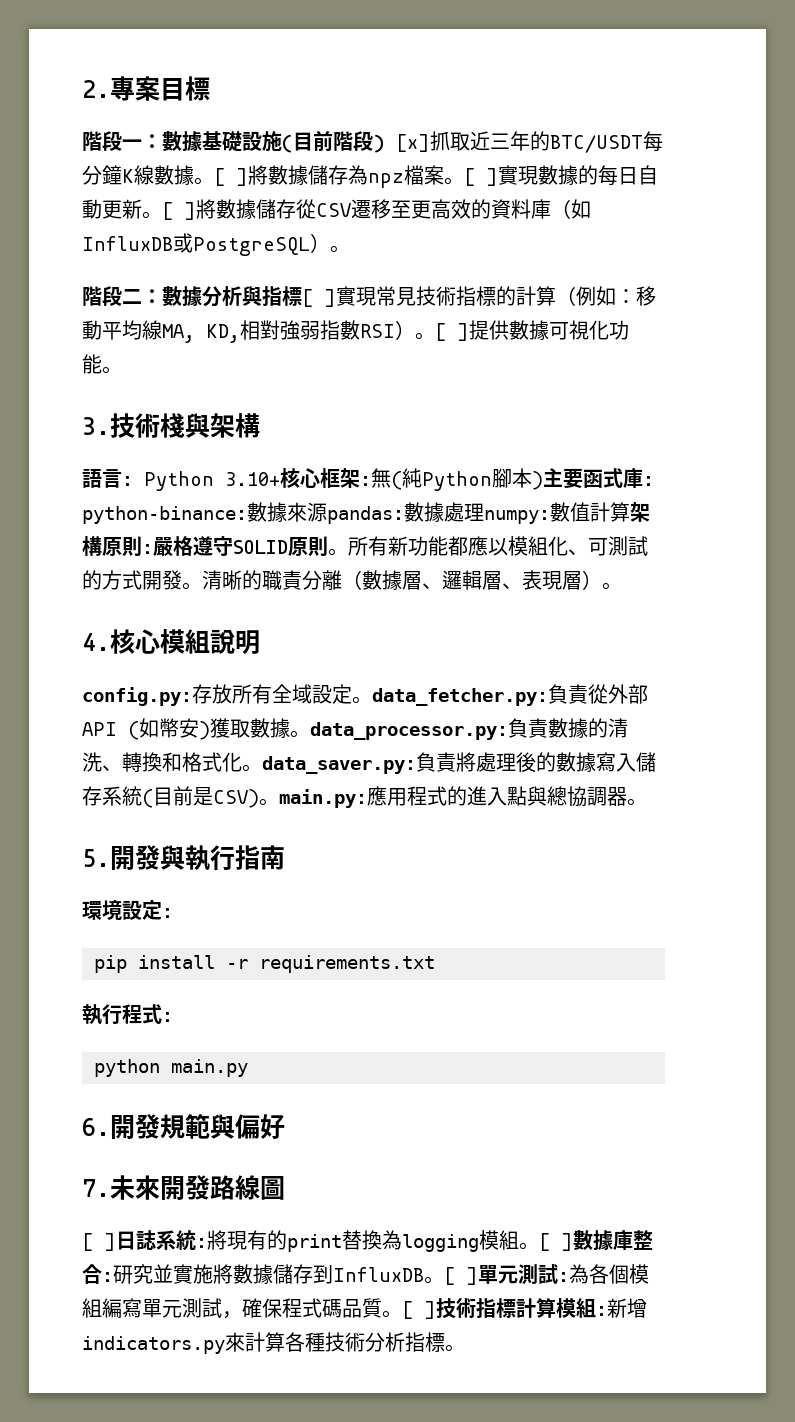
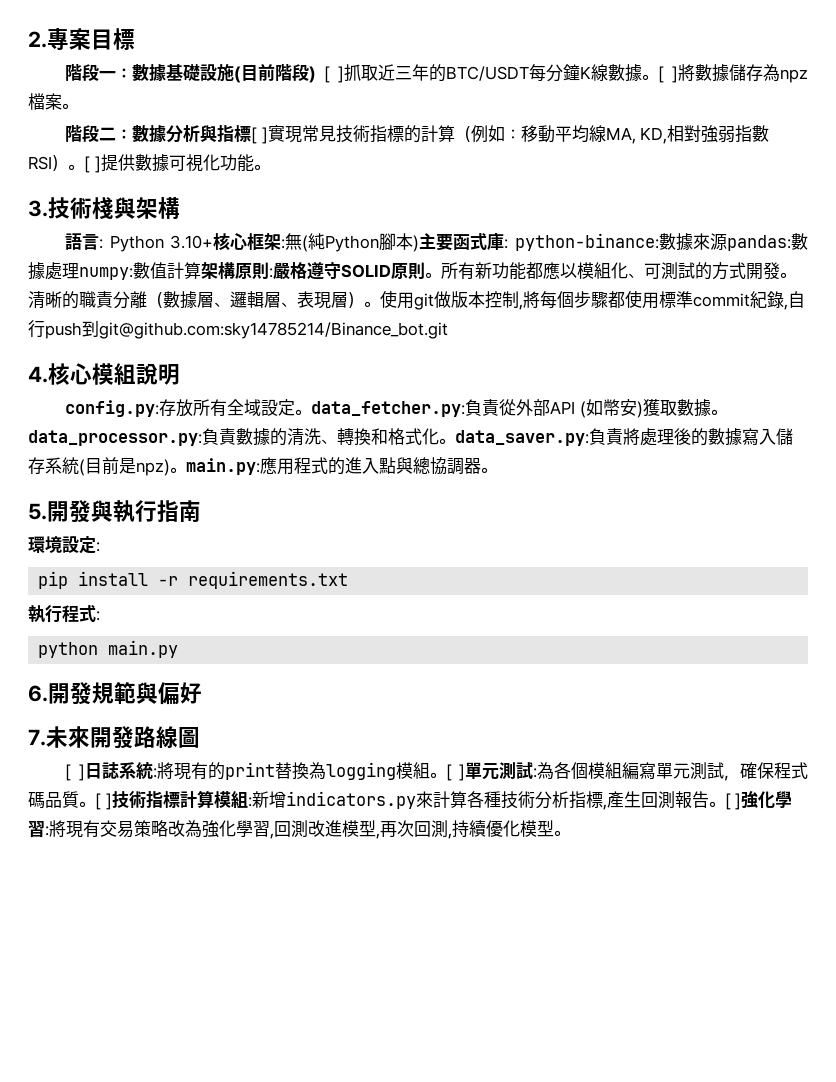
[396,134,430,152] [x] -> [324,66,345,83] [ ]
[464,165,658,186] [82,199,591,220] [82,233,350,256] [ ]實現數據的每日自動更新。[ ]將數據儲存從CSV遷移至更高效的資料庫（如InfluxDB或PostgreSQL）。 -> (78, 106) none
(622, 586) none -> [380,290,805,310] [28,320,448,339] 使用git做版本控制,將每個步驟都使用標準commit紀錄,自行push到git@github.com:sky14785214/Binance_bot.git
[213,789,259,808] CSV) -> [136,459,170,476] npz)
[573,1230,653,1250] [82,1264,478,1285] 數據庫整合:研究並實施將數據儲存到InfluxDB。[ ] -> (465, 772) none
(445, 1342) none -> [602,791,793,810] [28,820,554,839] ,產生回測報告。[ ]強化學習:將現有交易策略改為強化學習,回測改進模型,再次回測,持續優化模型

